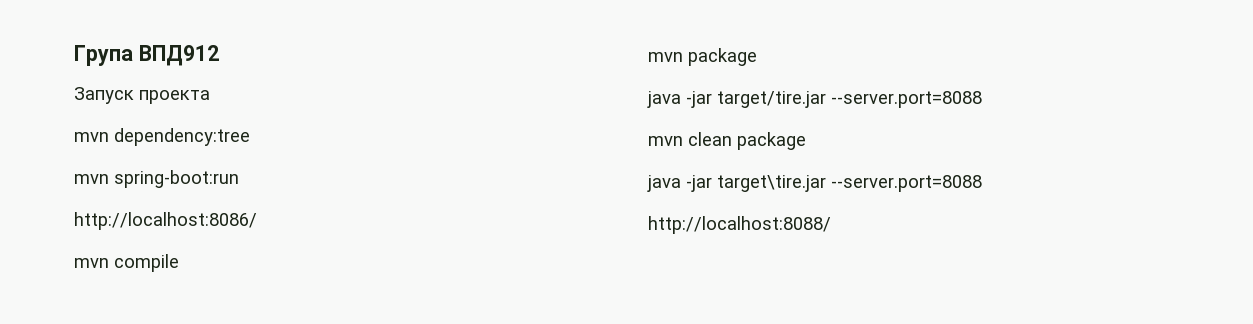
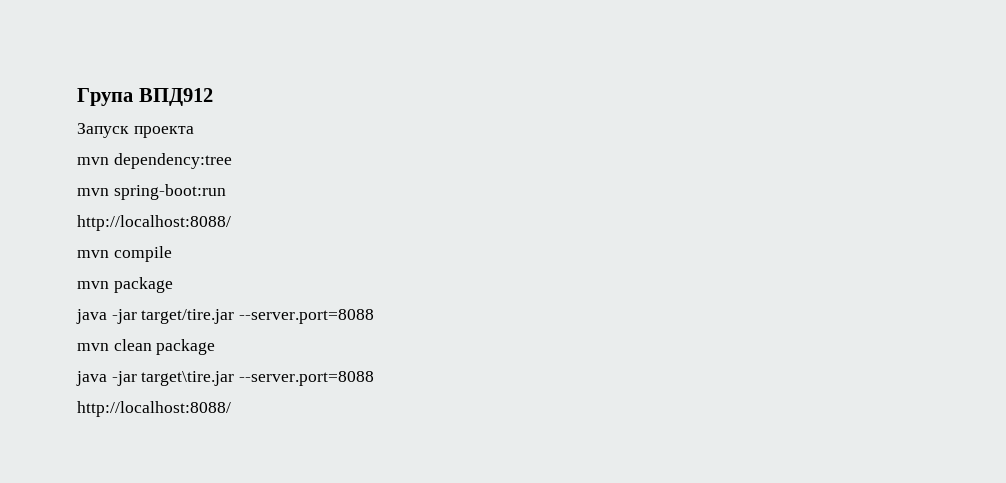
[74,212,257,230] http://localhost:8086/ -> [77,215,231,231] http://localhost:8088/

